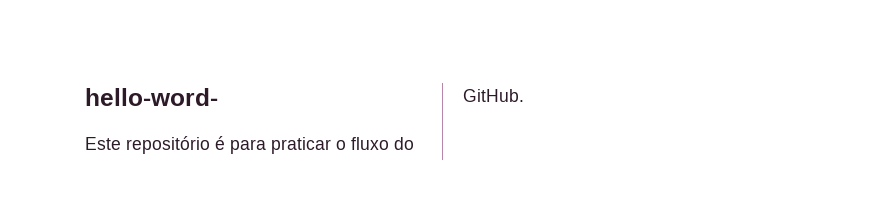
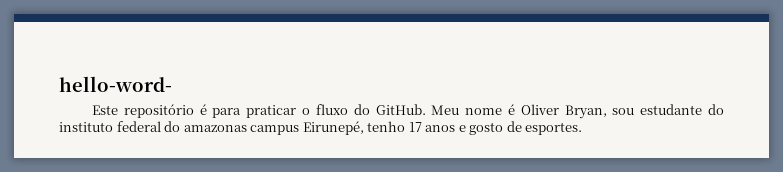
(524, 95) none -> [431,104,724,119] [59,121,583,135] Meu nome é Oliver Bryan, sou estudante do instituto federal do amazonas campus Eirunepé, tenho 17 anos e gosto de esportes.

